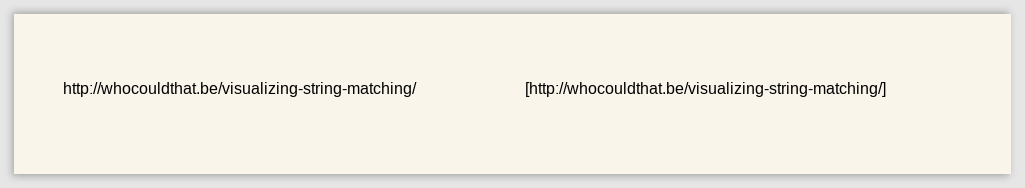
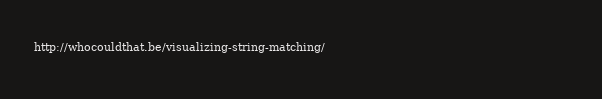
[525,82,886,97] [http://whocouldthat.be/visualizing-string-matching/] -> (325, 47) none

